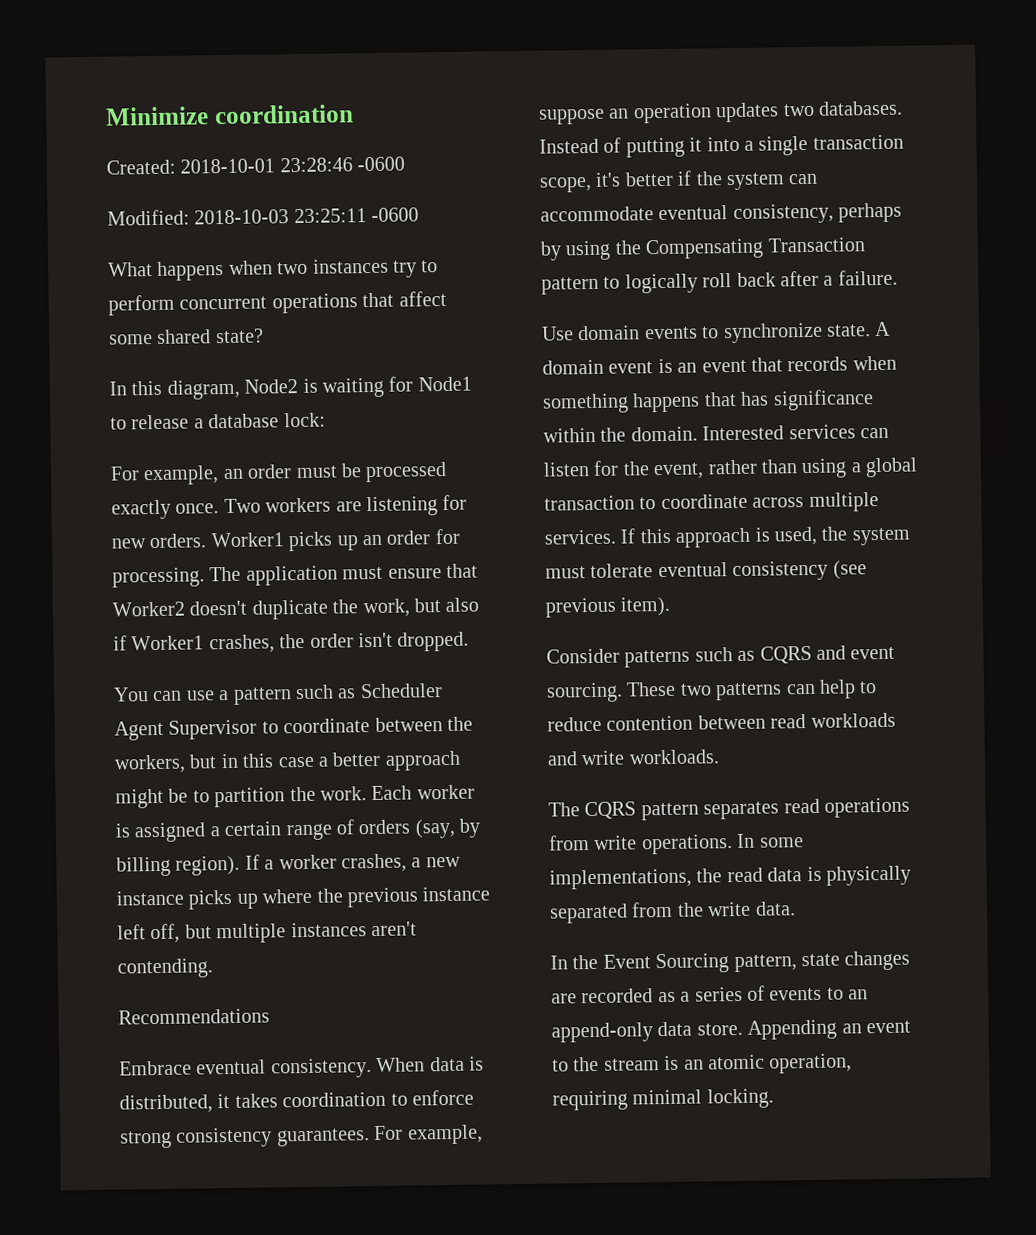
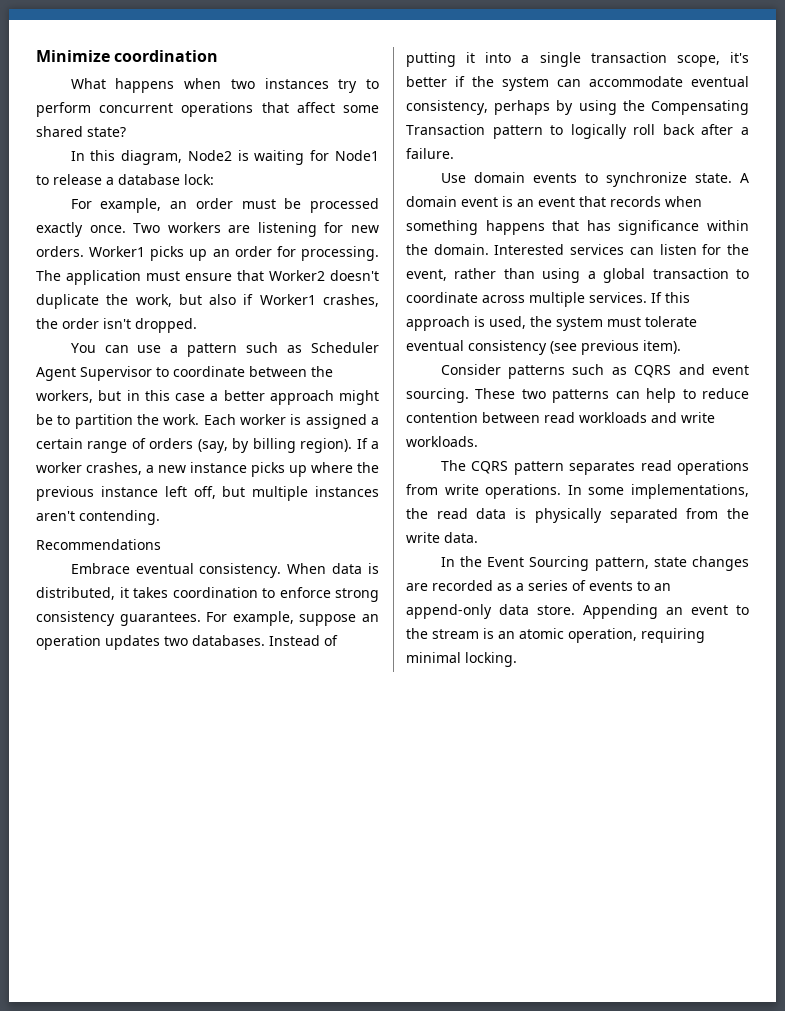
[106,156,406,175] [107,207,420,226] // Created: 2018-10-01 23:28:46 -0600 // Modified: 2018-10-03 23:25:11 -0600 -> (219, 56) none

